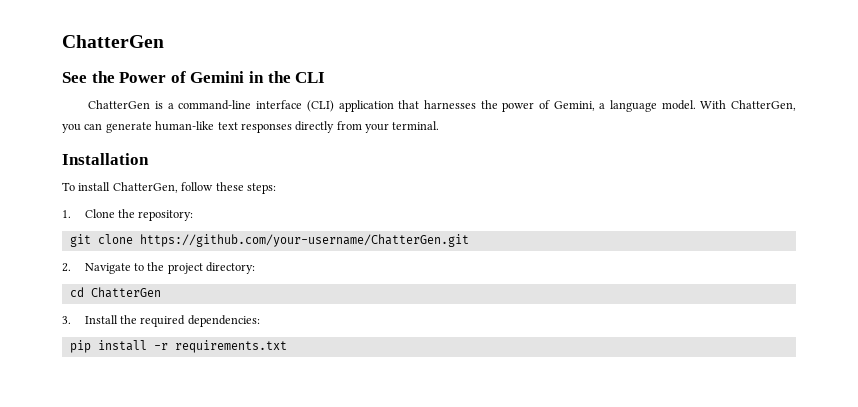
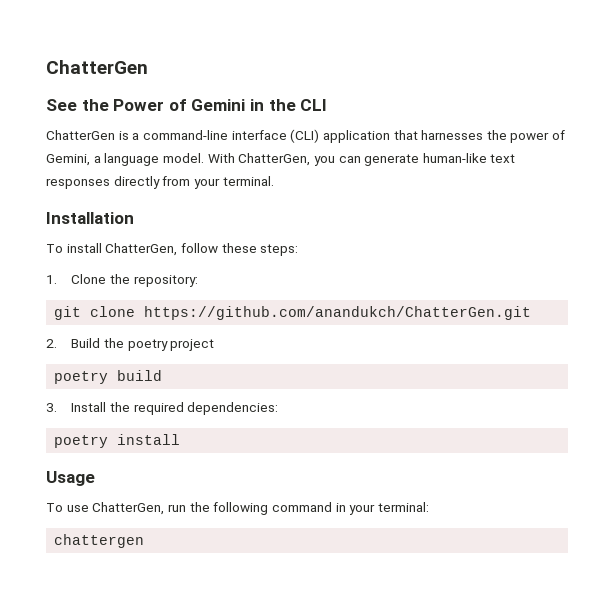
[139,234,469,247] https://github.com/your-username/ChatterGen.git -> [144,306,532,320] https://github.com/anandukch/ChatterGen.git
[84,262,256,274] [69,287,161,298] Navigate to the project directory: // cd ChatterGen -> [71,338,215,351] [54,370,163,384] Build the poetry project // poetry build
[69,340,287,353] pip install -r requirements.txt -> [54,434,181,448] [46,471,95,486] [46,502,429,515] [54,534,145,548] poetry install // Usage // To use ChatterGen, run the following command in your terminal: // chattergen

